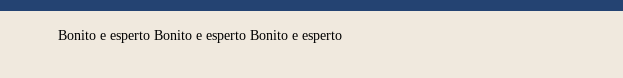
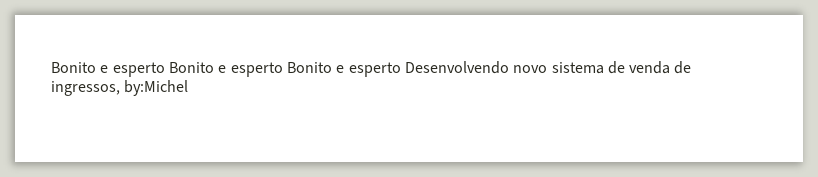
(342, 37) none -> [404,61,692,74] [51,80,189,96] Desenvolvendo novo sistema de venda de ingressos, by:Michel

